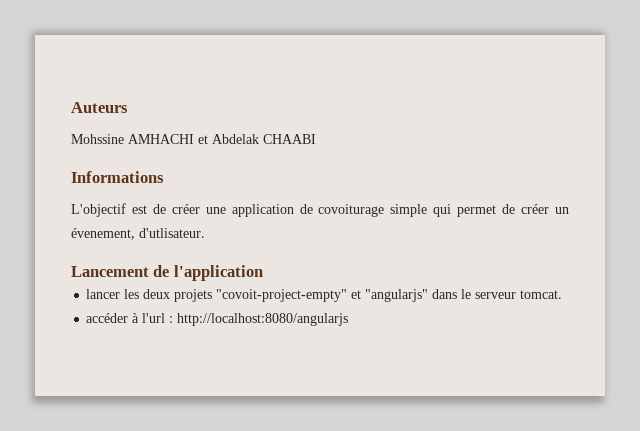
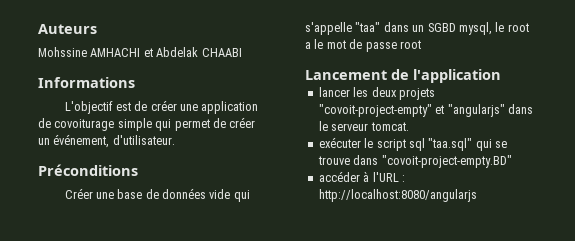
[71,228,205,240] évenement, d'utlisateur. -> [53,134,175,148] [38,164,138,176] [64,188,250,202] [305,22,529,35] [305,39,421,52] événement, d'utilisateur. // Préconditions // Créer une base de données vide qui s'appelle "taa" dans un SGBD mysql, le root a le mot de passe root
(563, 294) none -> [318,137,507,151] [317,155,512,168] // exécuter le script sql "taa.sql" qui se trouve dans "covoit-project-empty.BD"
[142,313,166,323] l'url -> [372,172,399,182] l'URL

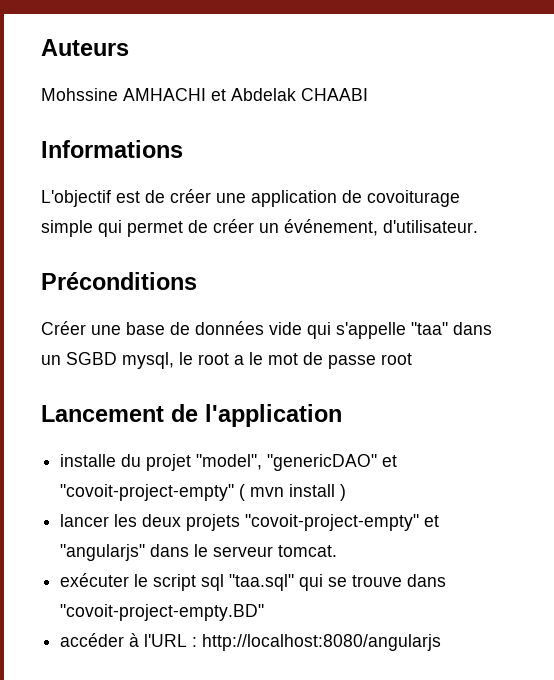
(501, 76) none -> [60,454,398,471] [60,484,347,501] // installe du projet "model", "genericDAO" et "covoit-project-empty" ( mvn install )

